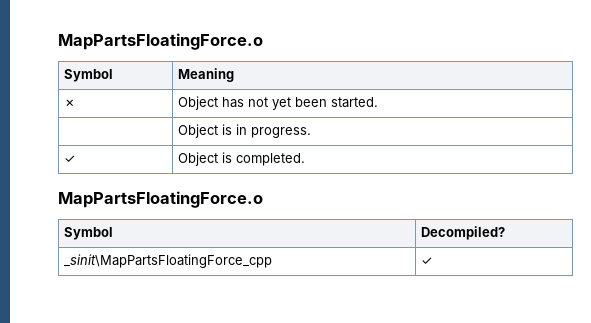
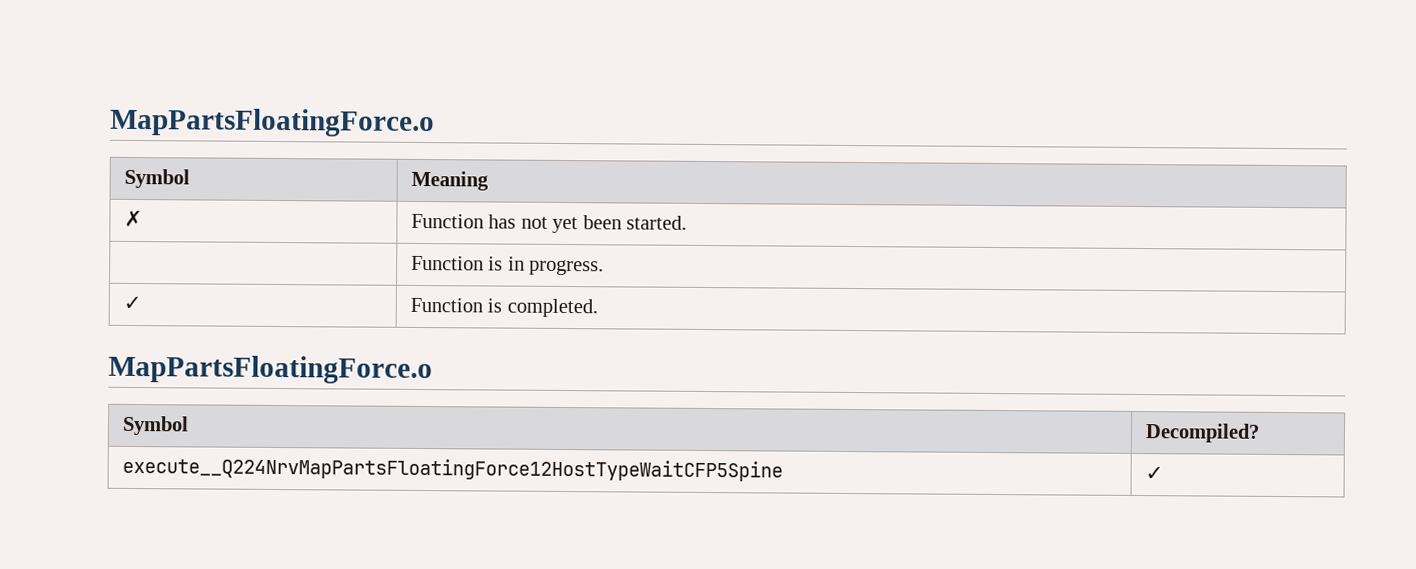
[177,96,218,110] Object -> [410,213,484,229] Function
[177,124,218,138] Object -> [410,255,484,271] Function
[177,152,218,166] Object -> [409,297,483,313] Function
[63,254,272,268] _sinit\MapPartsFloatingForce_cpp -> [121,456,783,482] execute__Q224NrvMapPartsFloatingForce12HostTypeWaitCFP5Spine

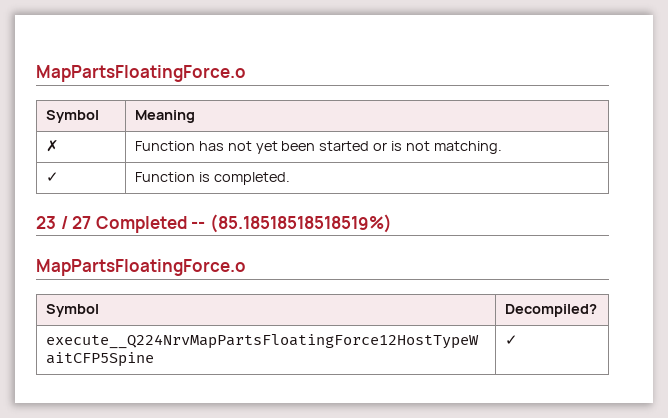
[626,215,688,230] [410,255,605,276] started. // | Function is in progress. -> [319,141,502,154] started or is not matching.
(598, 308) none -> [36,214,392,233] // 23 / 27 Completed -- (85.18518518518519%)

